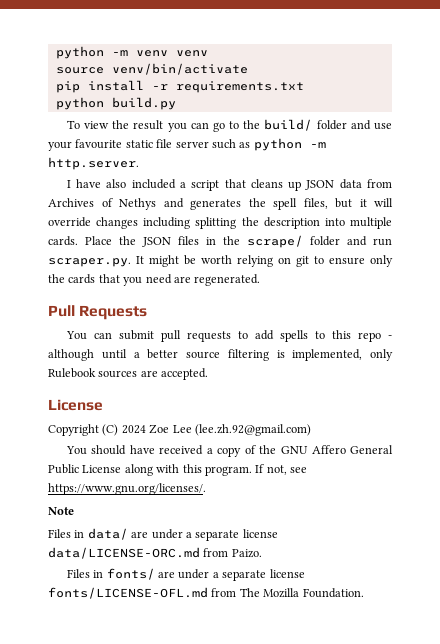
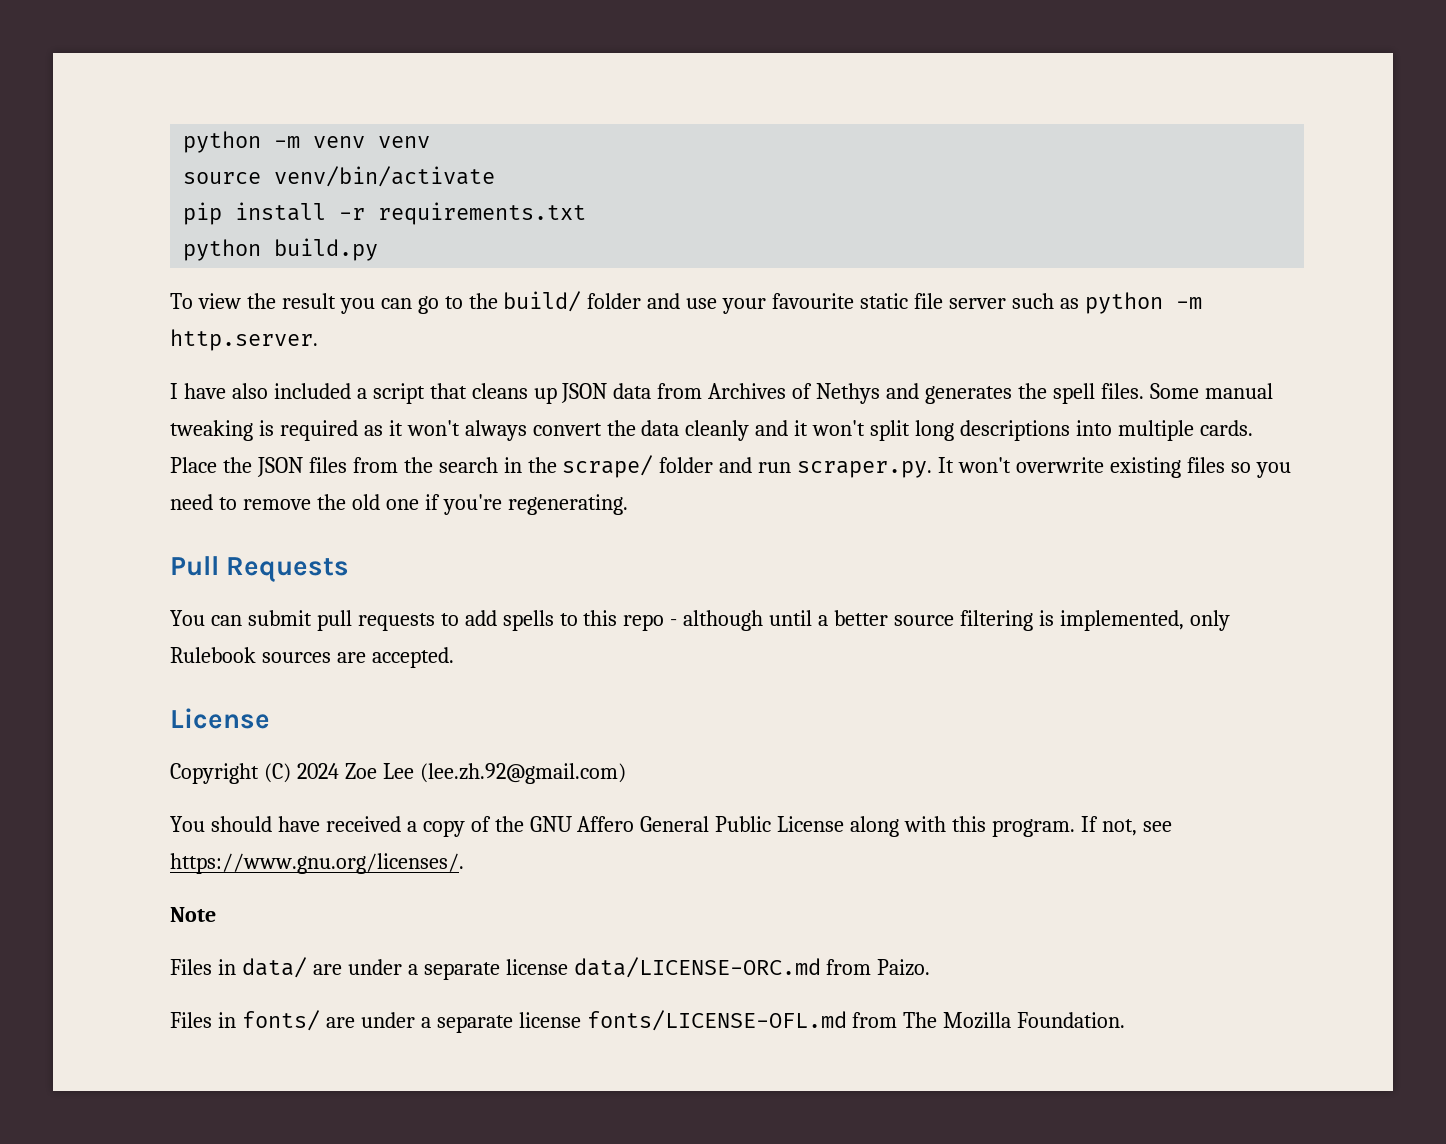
[303,198,393,209] [48,217,320,229] files, but it will override changes including splitting the description -> [1100,383,1273,399] [170,420,1071,441] files. Some manual tweaking is required as it won't always convert the data cleanly and it won't split long descriptions
(199, 240) none -> [352,457,498,473] from the search
[149,255,393,267] [48,274,261,286] might be worth relying on git to ensure only the cards that you need are regenerated. -> [958,457,1291,478] [170,494,628,515] won't overwrite existing files so you need to remove the old one if you're regenerating.

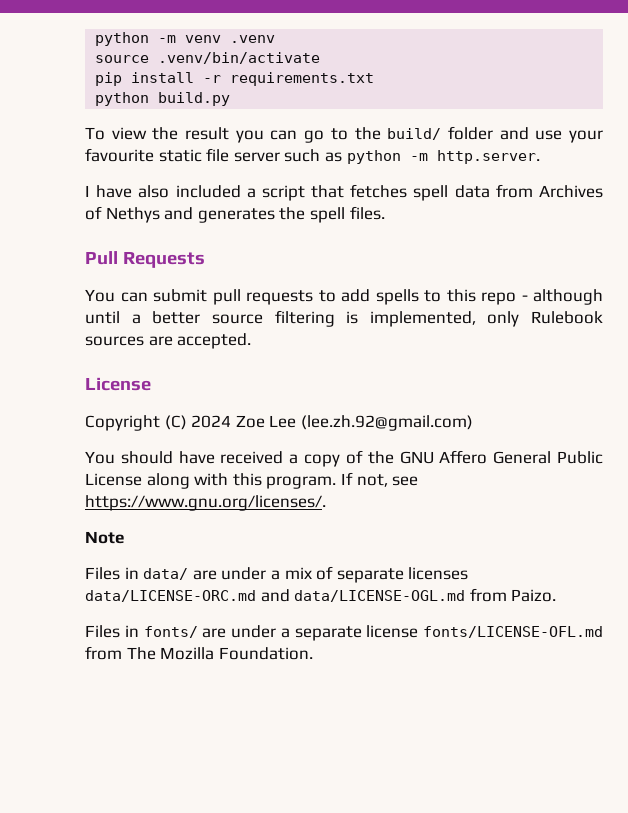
[378,136,431,148] [183,166,496,187] venv // source venv/bin/activate -> [230,35,276,43] [95,52,321,64] .venv // source .venv/bin/activate
[471,383,608,404] cleans up JSON -> [350,184,449,201] fetches spell
[1149,383,1273,399] [170,420,1253,441] [170,455,1291,478] [170,494,628,515] Some manual tweaking is required as it won't always convert the data cleanly and it won't split long descriptions into multiple cards. Place the JSON files from the search in the scrape/ folder and run scraper.py. It won't overwrite existing files so you need to remove the old one if you're regenerating. -> (385, 213) none
[423,957,821,980] separate license data/LICENSE-ORC.md -> [284,566,469,583] [85,589,466,602] mix of separate licenses data/LICENSE-ORC.md and data/LICENSE-OGL.md

